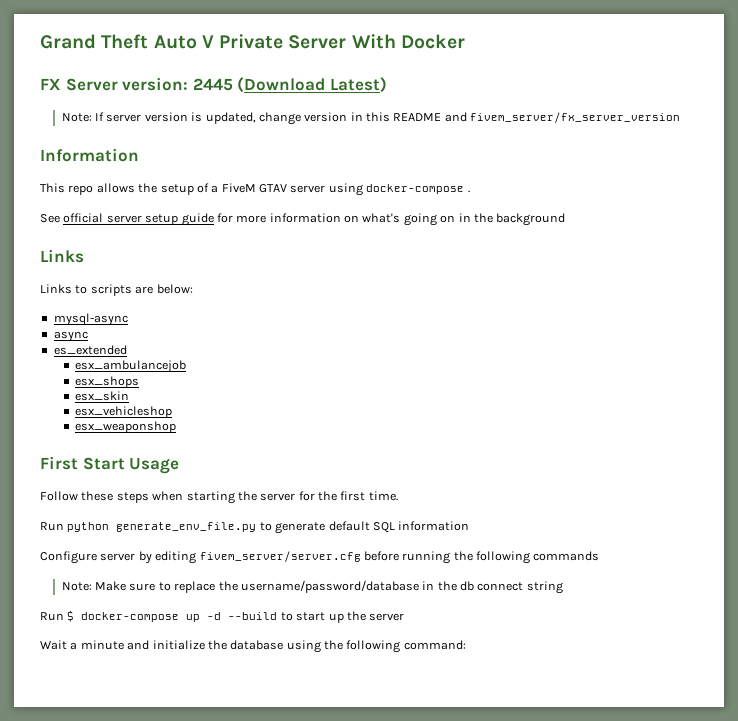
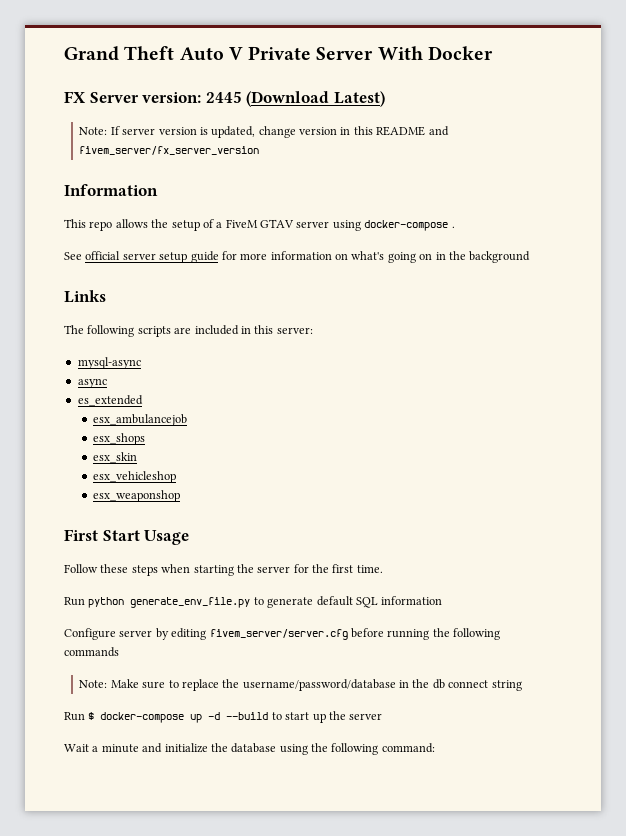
[40,284,193,296] Links to scripts are below: -> [64,325,313,337] The following scripts are included in this server:

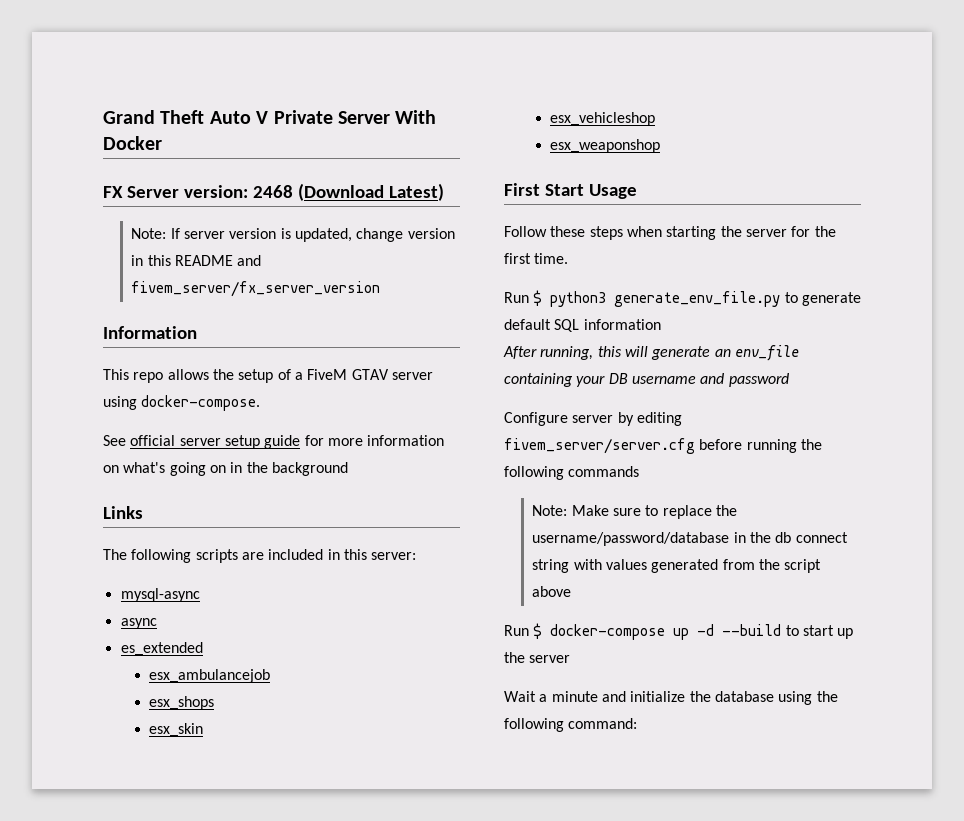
[205,91,242,103] 2445 -> [252,185,293,198] 2468
[364,220,455,231] docker-compose . -> [141,395,261,411] docker-compose.
[88,597,125,608] python -> [533,290,607,307] $ python3
(443, 600) none -> [503,345,799,361] [504,373,789,387] // After running, this will generate an env_file containing your DB username and password
(522, 685) none -> [573,559,822,573] [532,586,572,597] with values generated from the script above

